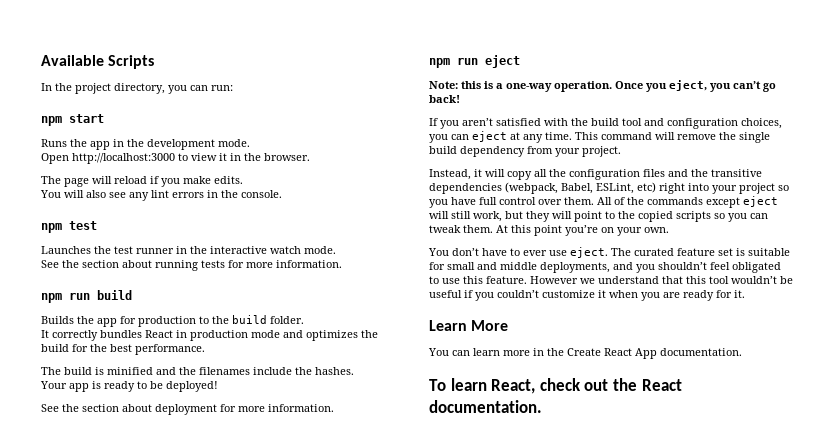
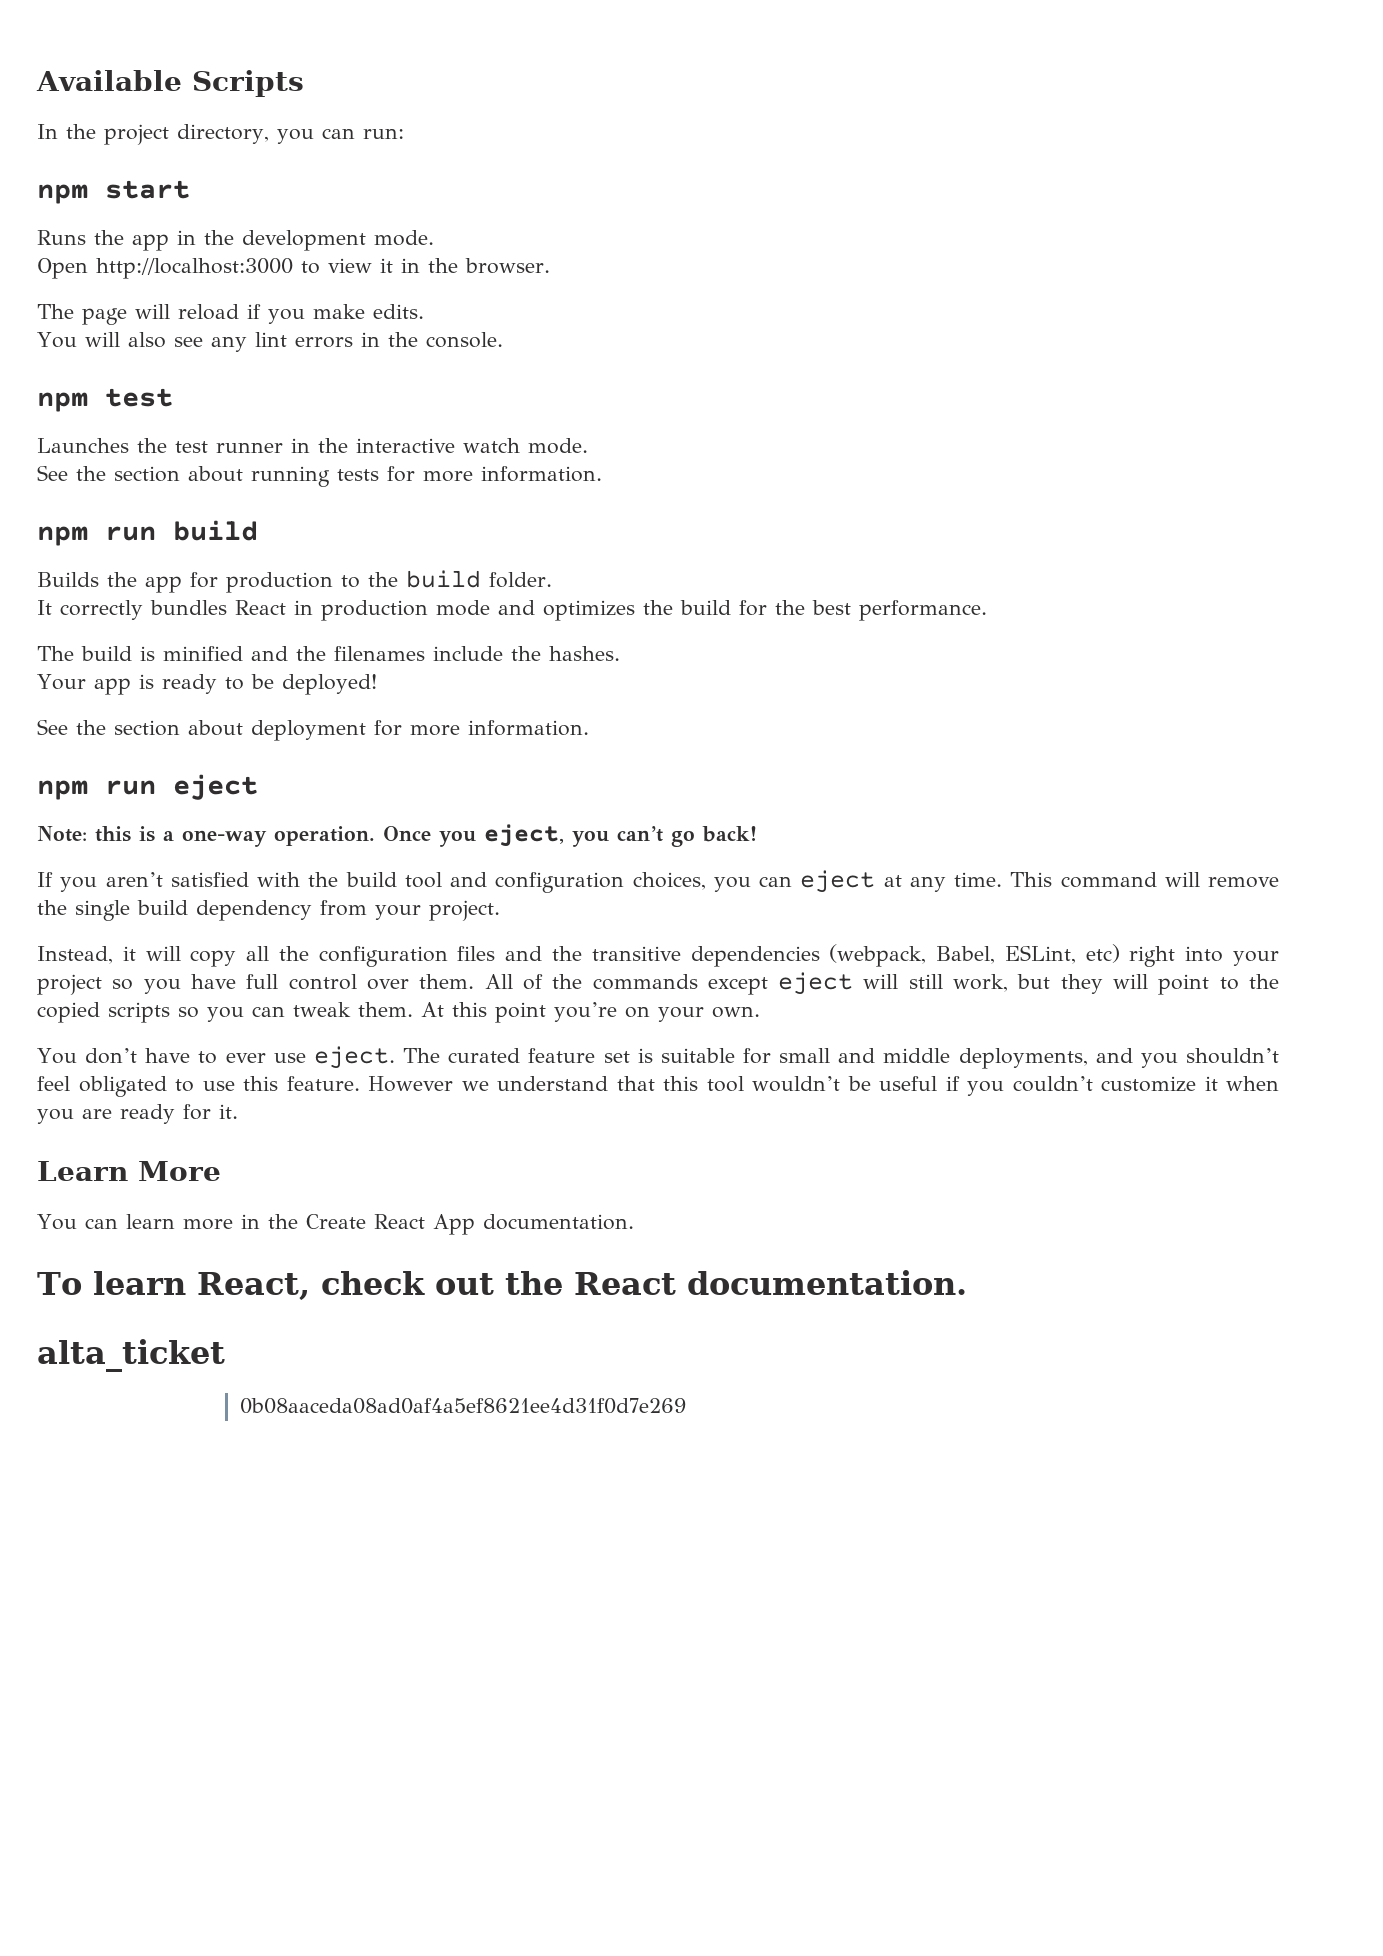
(542, 406) none -> [37,1339,225,1372] [239,1398,686,1414] // alta_ticket // 0b08aaceda08ad0af4a5ef8621ee4d31f0d7e269

